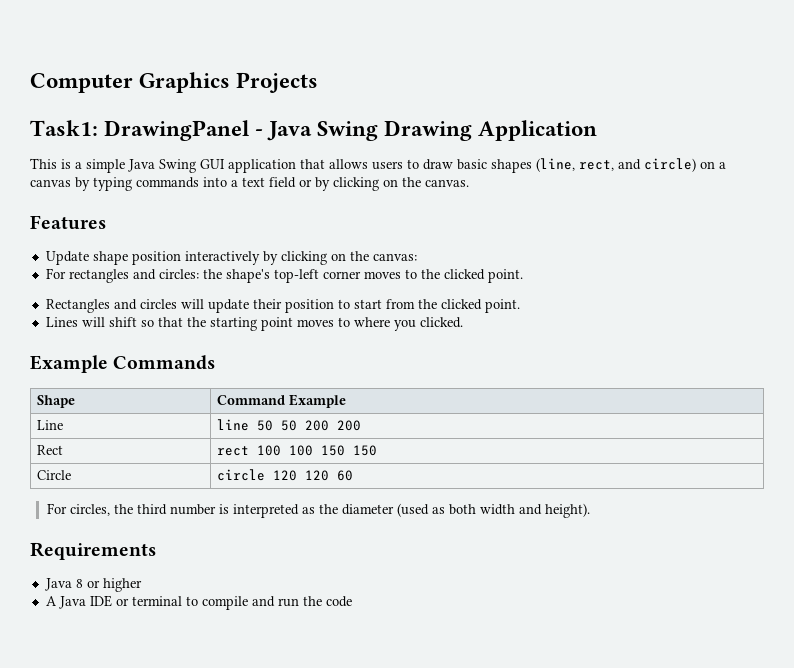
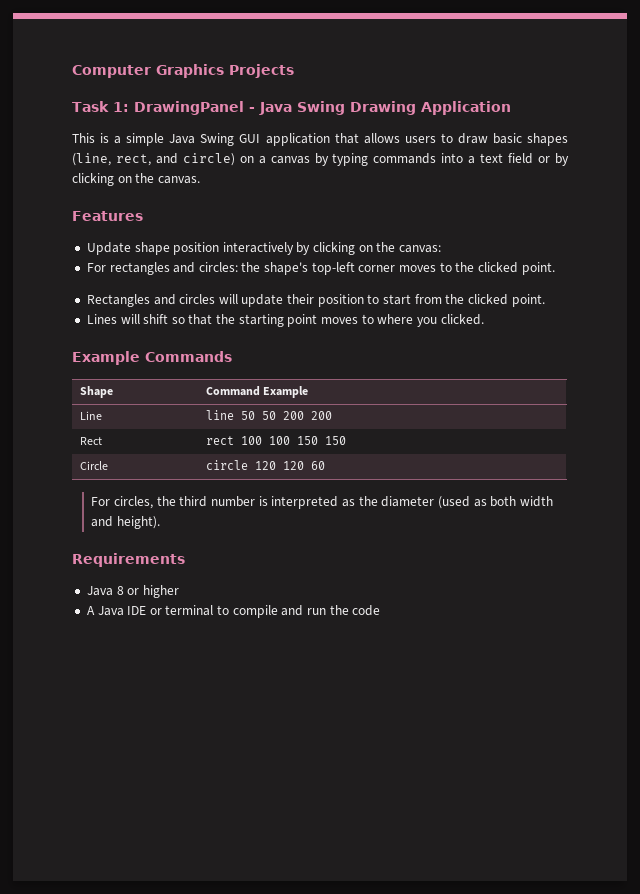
[30,120,98,136] Task1: -> [72,101,129,112] Task 1:

